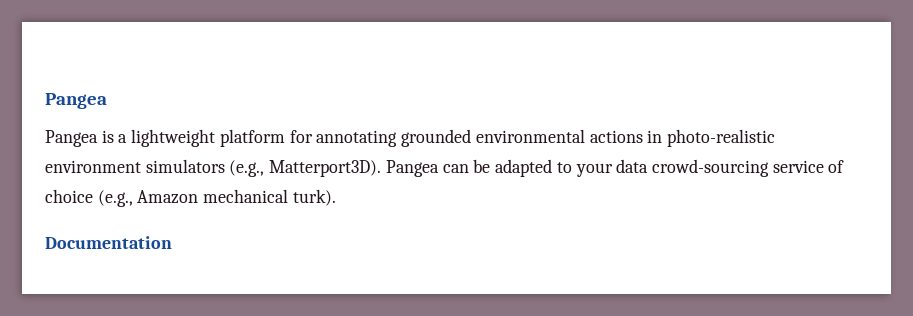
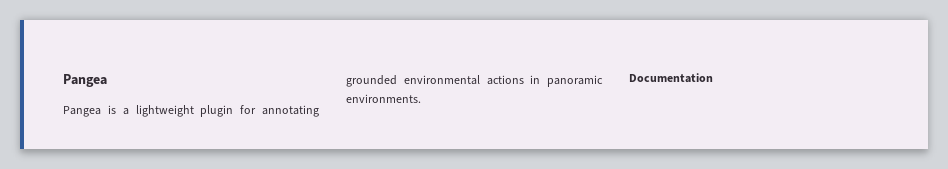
[219,129,285,147] platform -> [200,105,234,117] plugin
[666,129,775,147] [45,159,845,177] [45,189,336,207] photo-realistic environment simulators (e.g., Matterport3D). Pangea can be adapted to your data crowd-sourcing service of choice (e.g., Amazon mechanical turk). -> [547,75,603,87] [346,94,421,103] panoramic environments.

